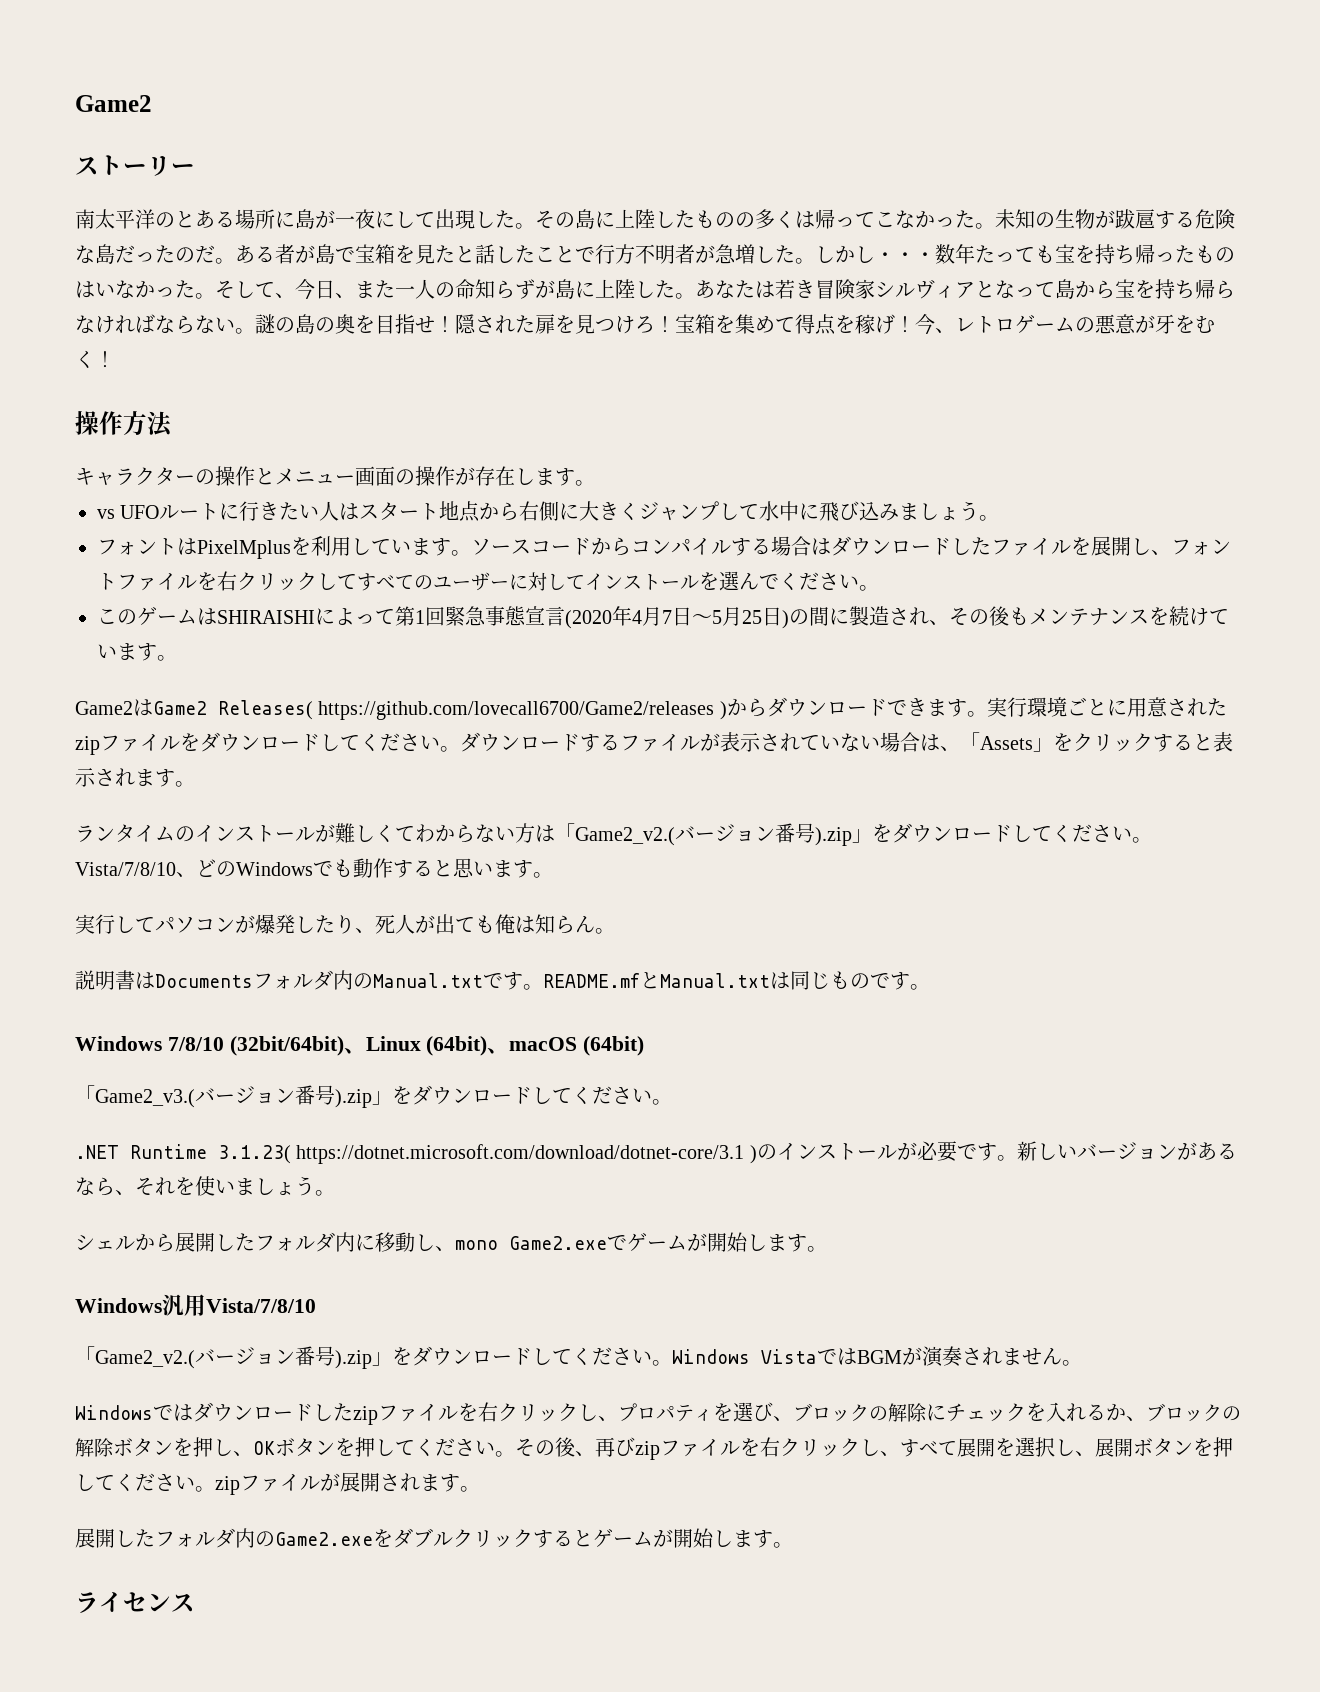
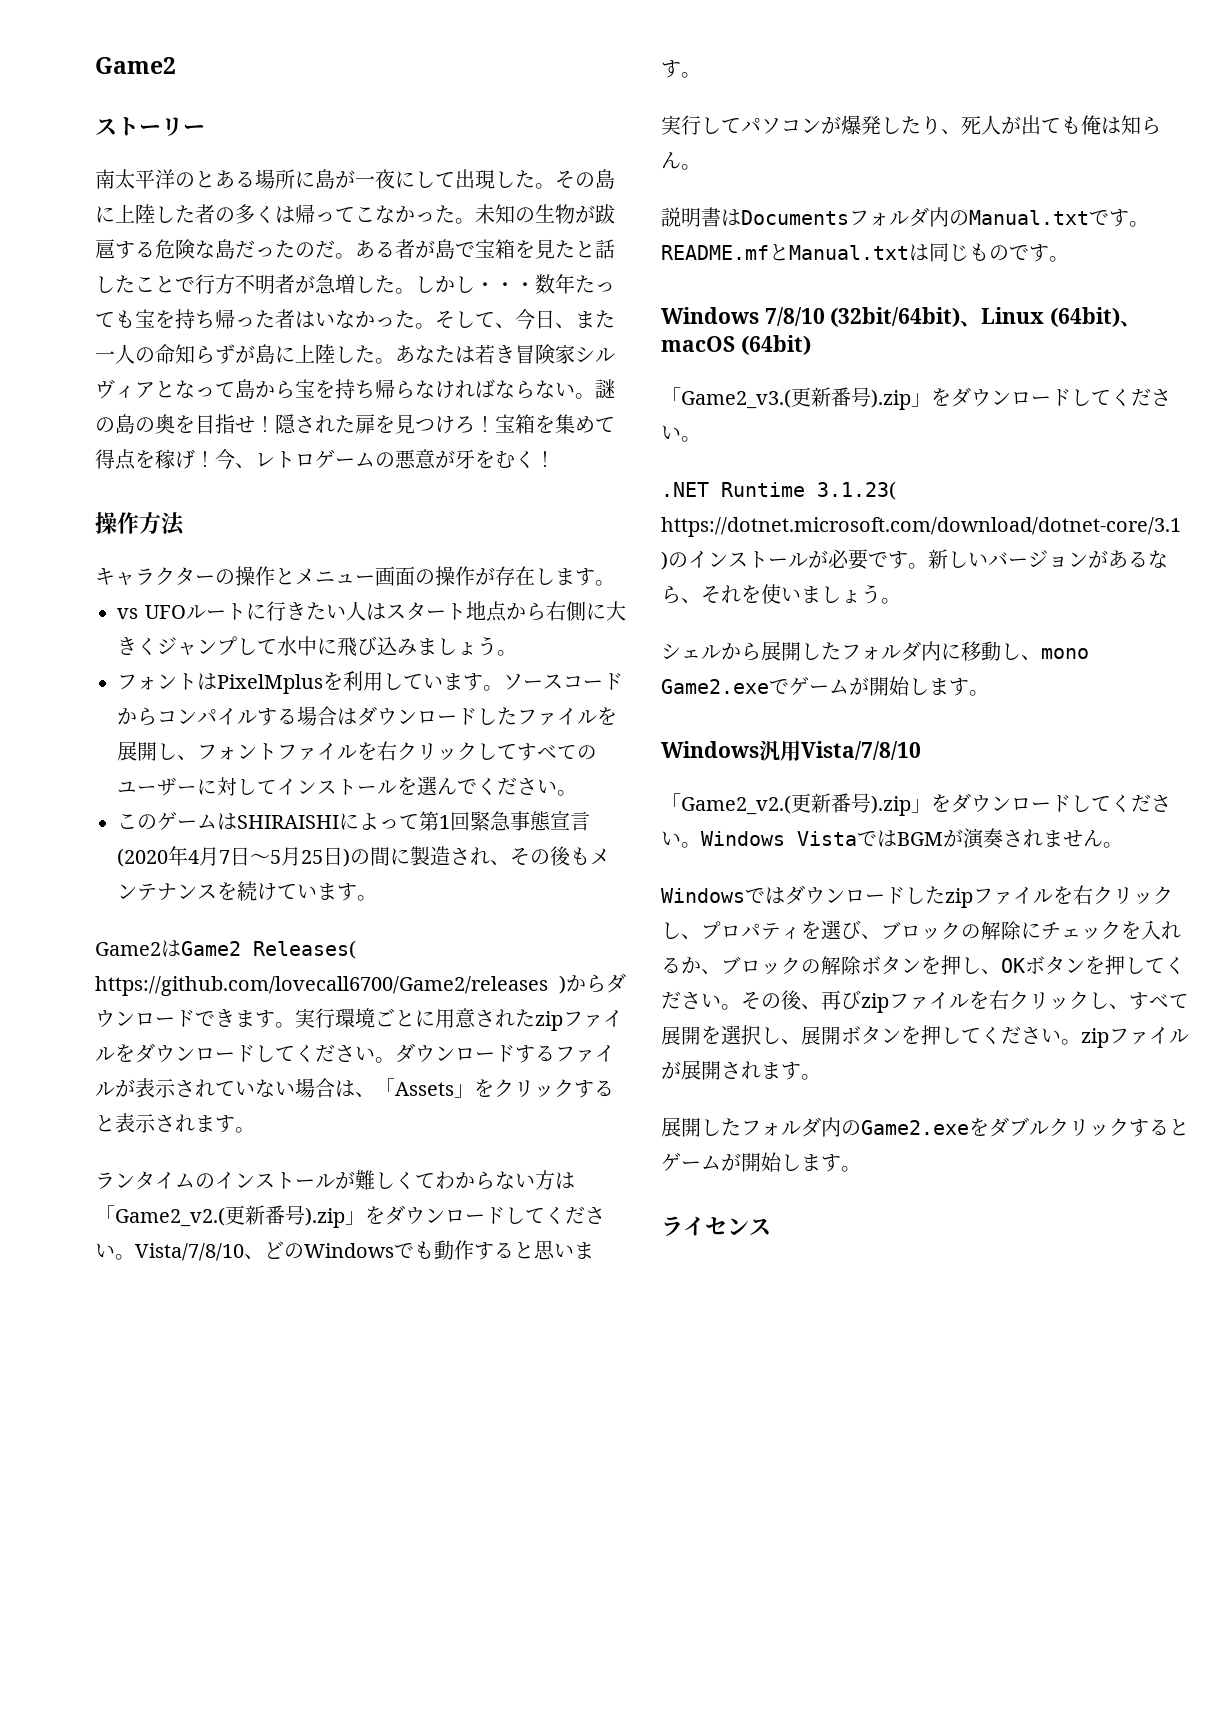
[695,210,735,228] もの -> [195,204,215,224] 者
[1195,245,1235,263] もの -> [275,309,295,329] 者
[675,824,775,841] バージョン -> [225,1205,265,1225] 更新
[195,1086,295,1103] バージョン -> [791,387,831,407] 更新
[195,1347,295,1364] バージョン -> [791,793,831,813] 更新

